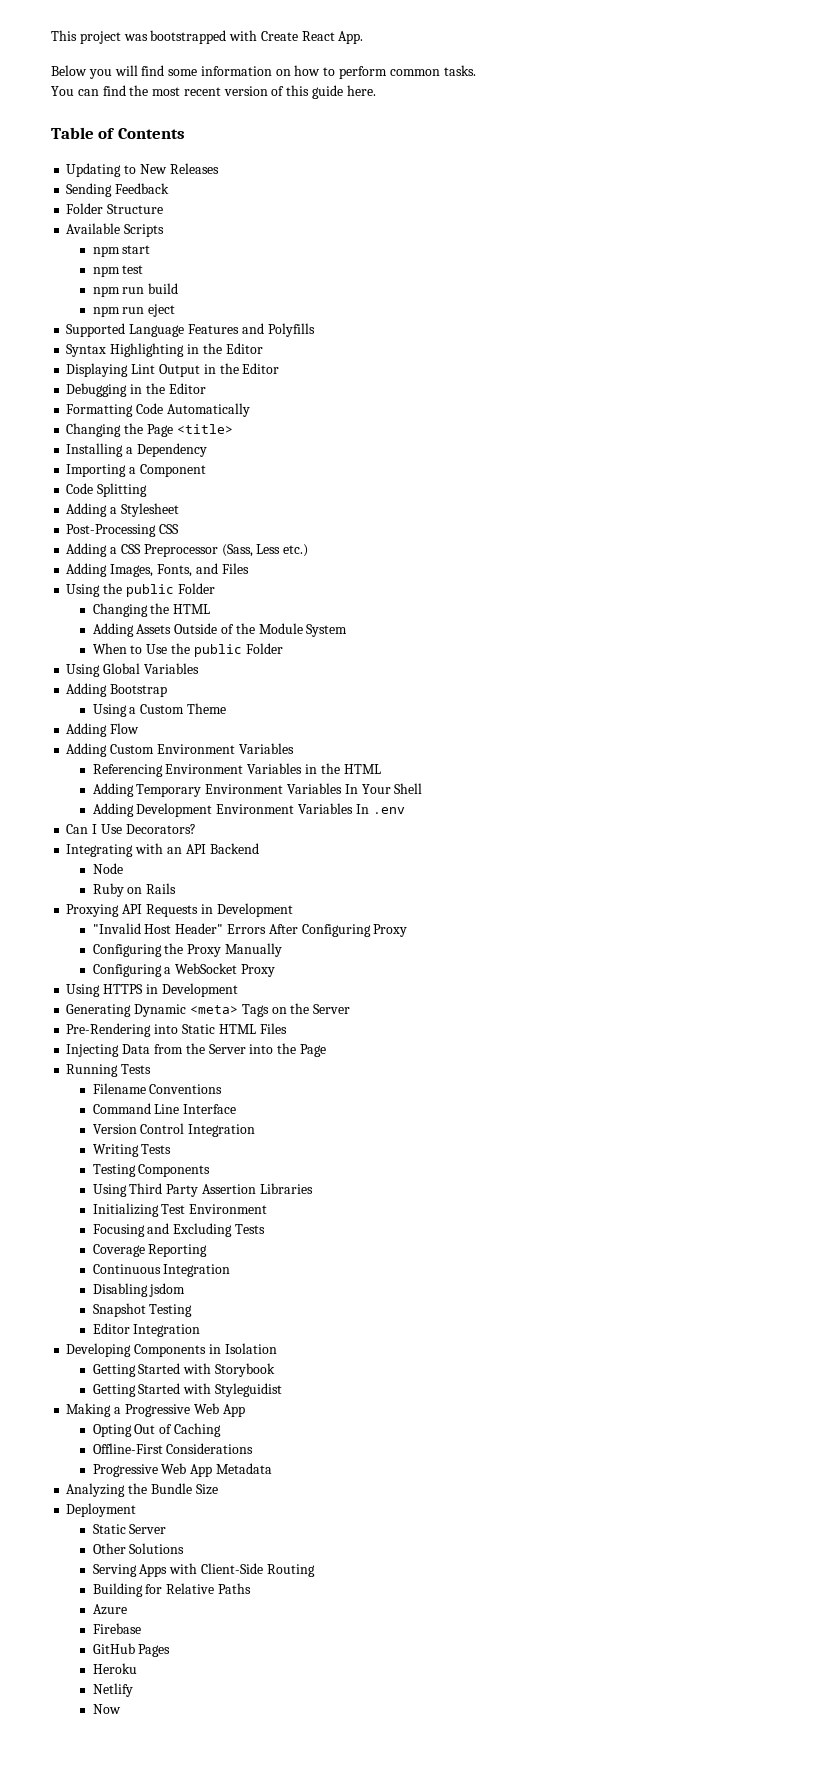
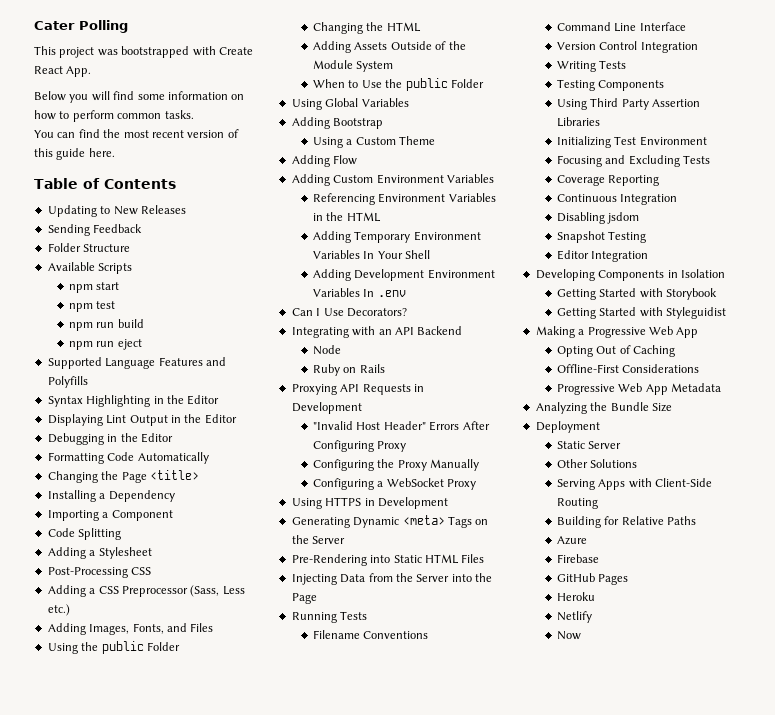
(51, 35) none -> [34,20,128,33] Cater Polling //

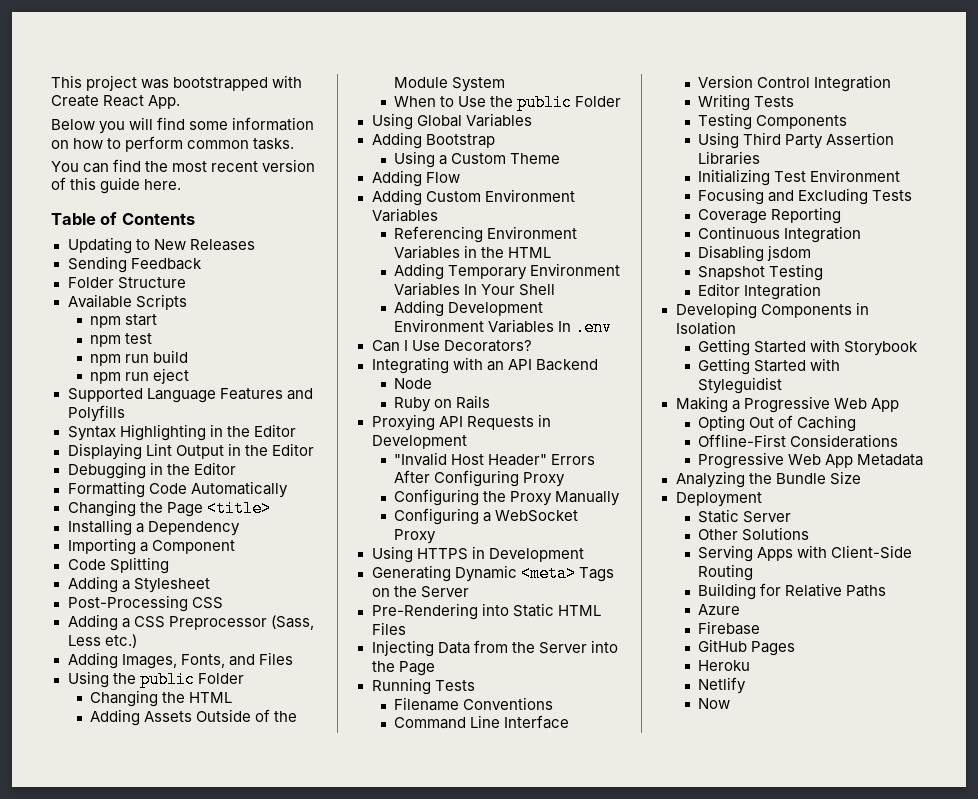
[34,20,128,33] Cater Polling // -> (51, 81) none

